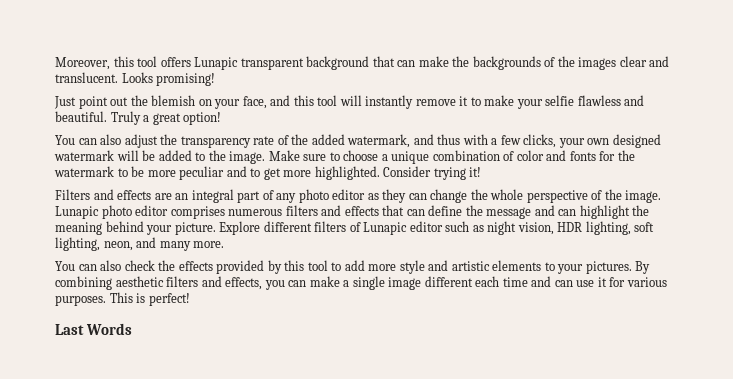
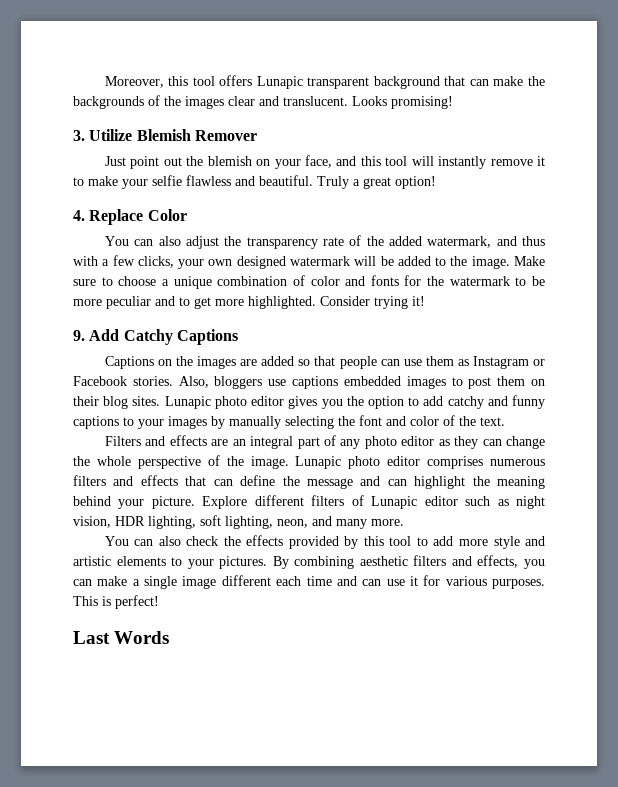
(216, 79) none -> [73,129,257,141] // 3. Utilize Blemish Remover
(222, 118) none -> [73,209,187,225] // 4. Replace Color
(482, 172) none -> [73,329,238,345] [104,356,546,369] [73,376,545,389] [73,395,545,409] [73,415,505,429] // 9. Add Catchy Captions // Captions on the images are added so that people can use them as Instagram or Facebook stories. Also, bloggers use captions embedded images to post them on their blog sites. Lunapic photo editor gives you the option to add catchy and funny captions to your images by manually selecting the font and color of the text.

